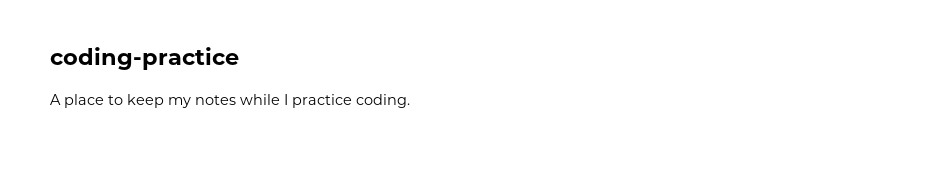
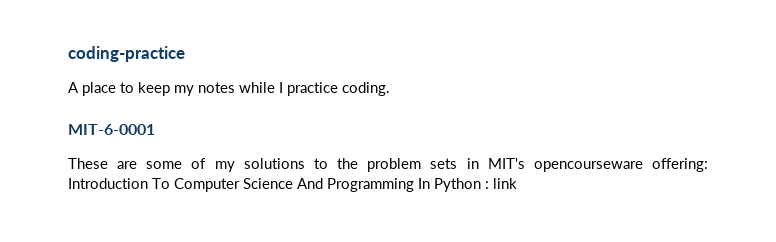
(410, 101) none -> [68,124,155,135] [68,158,708,172] [68,178,517,192] // MIT-6-0001 // These are some of my solutions to the problem sets in MIT's opencourseware offering: Introduction To Computer Science And Programming In Python : link

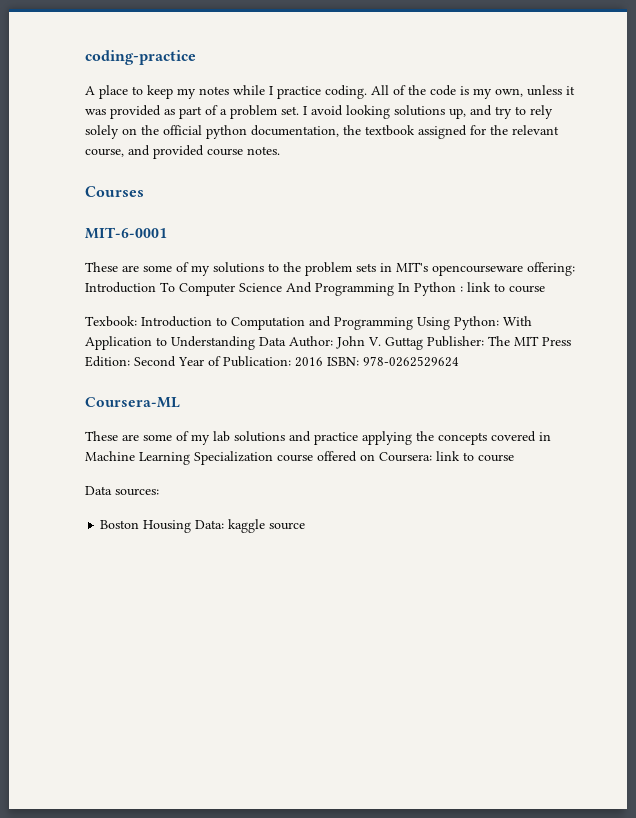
(390, 89) none -> [371,85,575,99] [85,105,553,119] [85,125,559,139] [85,145,280,159] [85,186,144,197] All of the code is my own, unless it was provided as part of a problem set. I avoid looking solutions up, and try to rely solely on the official python documentation, the textbook assigned for the relevant course, and provided course notes. // Courses
(517, 183) none -> [494,283,545,293] [85,316,532,330] [85,336,571,350] [85,356,459,367] [85,397,180,408] [85,431,551,445] [85,451,514,465] [85,486,159,496] [100,519,306,533] to course // Texbook: Introduction to Computation and Programming Using Python: With Application to Understanding Data Author: John V. Guttag Publisher: The MIT Press Edition: Second Year of Publication: 2016 ISBN: 978-0262529624 // Coursera-ML // These are some of my lab solutions and practice applying the concepts covered in Machine Learning Specialization course offered on Coursera: link to course // Data sources: // Boston Housing Data: kaggle source

